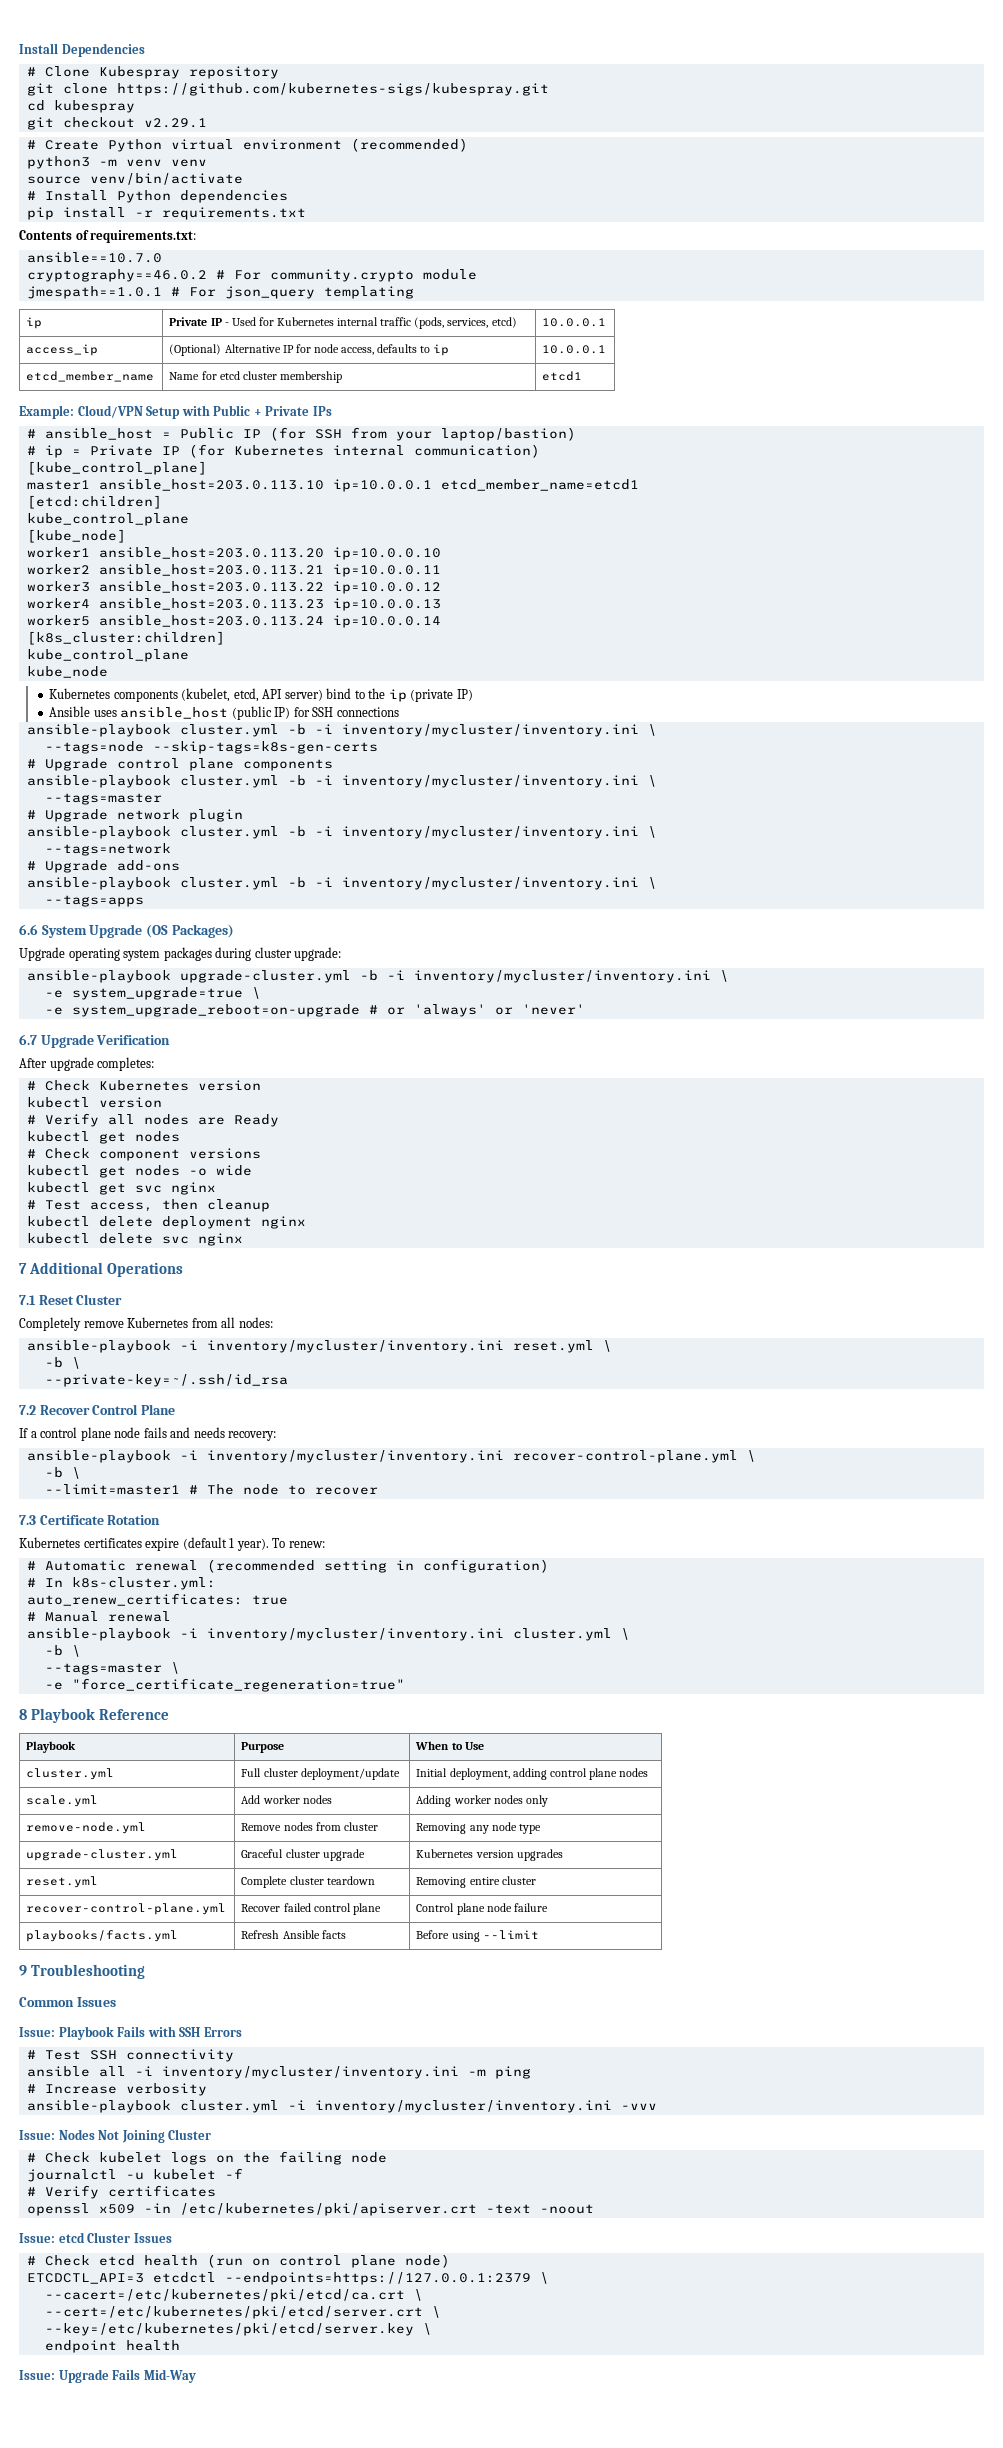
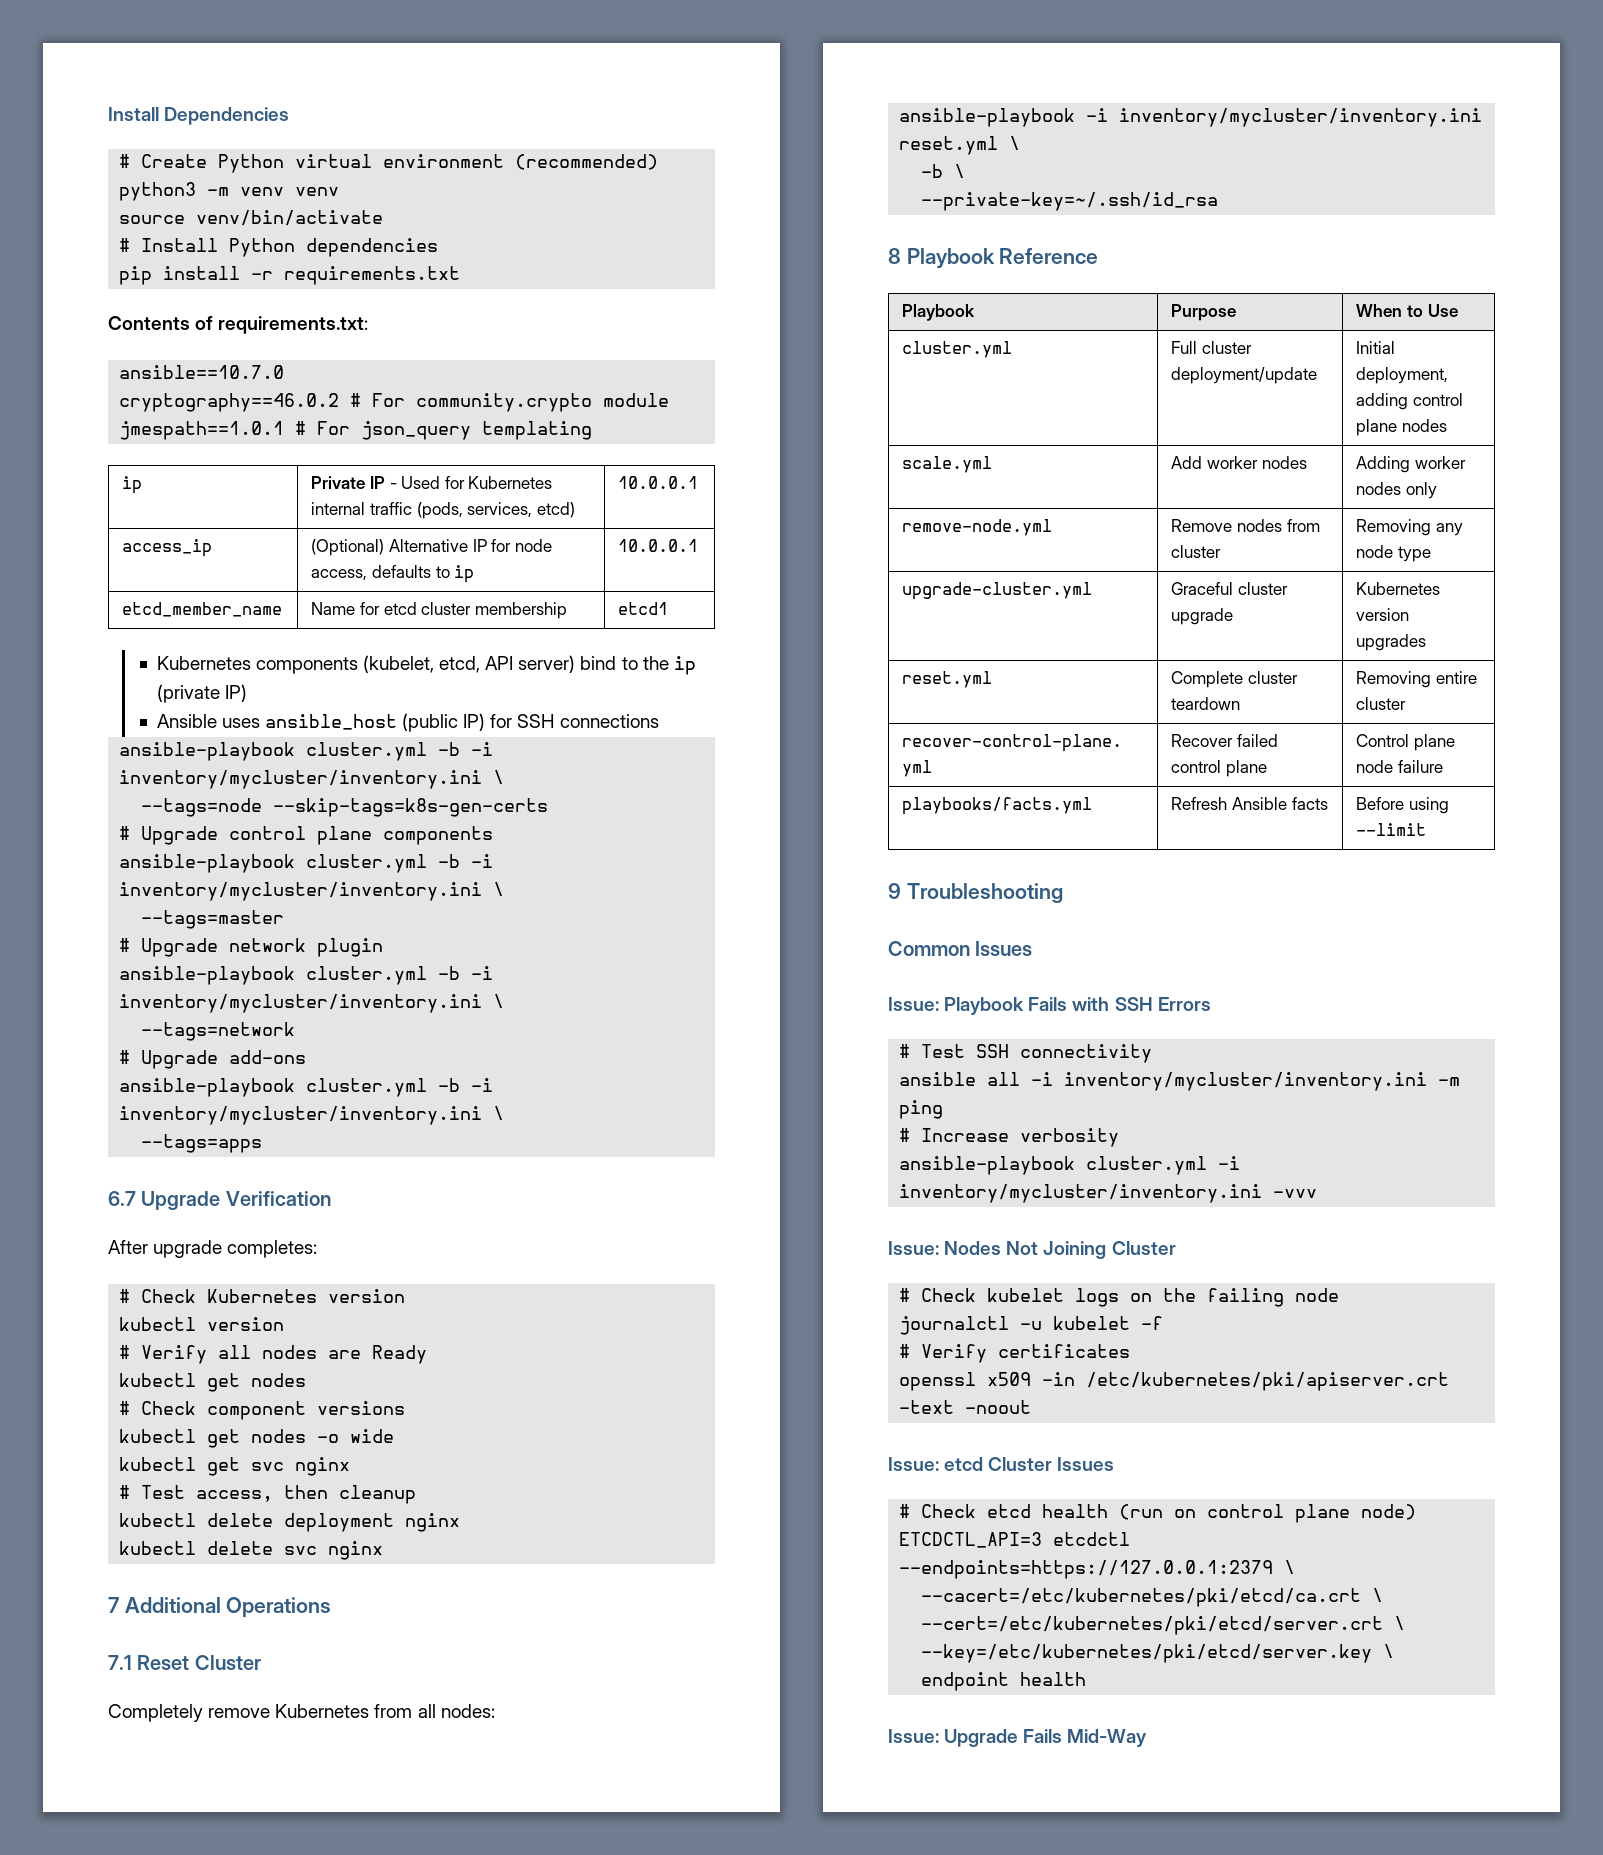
[26,66,279,79] [26,83,549,96] [26,100,135,113] [26,117,207,130] // # Clone Kubespray repository // git clone https://github.com/kubernetes-sigs/kubespray.git // cd kubespray // git checkout v2.29.1 -> (290, 116) none
[19,405,332,419] [26,427,576,441] [26,444,540,458] [26,461,207,475] [26,479,639,492] [26,495,162,509] [26,513,189,526] [26,529,126,543] [26,547,441,560] [26,564,441,577] [26,581,441,594] [26,598,441,611] [26,615,441,628] [26,631,225,645] [26,649,189,662] [26,666,108,678] // Example: Cloud/VPN Setup with Public + Private IPs // # ansible_host = Public IP (for SSH from your laptop/bastion) // # ip = Private IP (for Kubernetes internal communication) // [kube_control_plane] // master1 ansible_host=203.0.113.10 ip=10.0.0.1 etcd_member_name=etcd1 // [etcd:children] // kube_control_plane // [kube_node] // worker1 ansible_host=203.0.113.20 ip=10.0.0.10 // worker2 ansible_host=203.0.113.21 ip=10.0.0.11 // worker3 ansible_host=203.0.113.22 ip=10.0.0.12 // worker4 ansible_host=203.0.113.23 ip=10.0.0.13 // worker5 ansible_host=203.0.113.24 ip=10.0.0.14 // [k8s_cluster:children] // kube_control_plane // kube_node -> (669, 608) none
[19,924,234,938] [19,947,342,961] [26,970,729,983] [44,987,261,1000] [44,1004,585,1017] // 6.6 System Upgrade (OS Packages) // Upgrade operating system packages during cluster upgrade: // ansible-playbook upgrade-cluster.yml -b -i inventory/mycluster/inventory.ini \ // -e system_upgrade=true \ // -e system_upgrade_reboot=on-upgrade # or 'always' or 'never' -> (263, 1143) none
[19,1404,175,1415] [19,1427,277,1441] [26,1450,756,1463] [44,1467,81,1479] [44,1484,378,1495] [19,1515,161,1525] [19,1537,325,1551] [26,1559,549,1573] [26,1577,216,1590] [26,1593,288,1606] [26,1611,171,1622] [26,1628,630,1641] [44,1645,81,1657] [44,1662,180,1675] [44,1678,405,1692] // 7.2 Recover Control Plane // If a control plane node fails and needs recovery: // ansible-playbook -i inventory/mycluster/inventory.ini recover-control-plane.yml \ // -b \ // --limit=master1 # The node to recover // 7.3 Certificate Rotation // Kubernetes certificates expire (default 1 year). To renew: // # Automatic renewal (recommended setting in configuration) // # In k8s-cluster.yml: // auto_renew_certificates: true // # Manual renewal // ansible-playbook -i inventory/mycluster/inventory.ini cluster.yml \ // -b \ // --tags=master \ // -e "force_certificate_regeneration=true" -> (1219, 201) none

